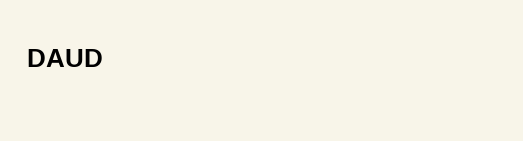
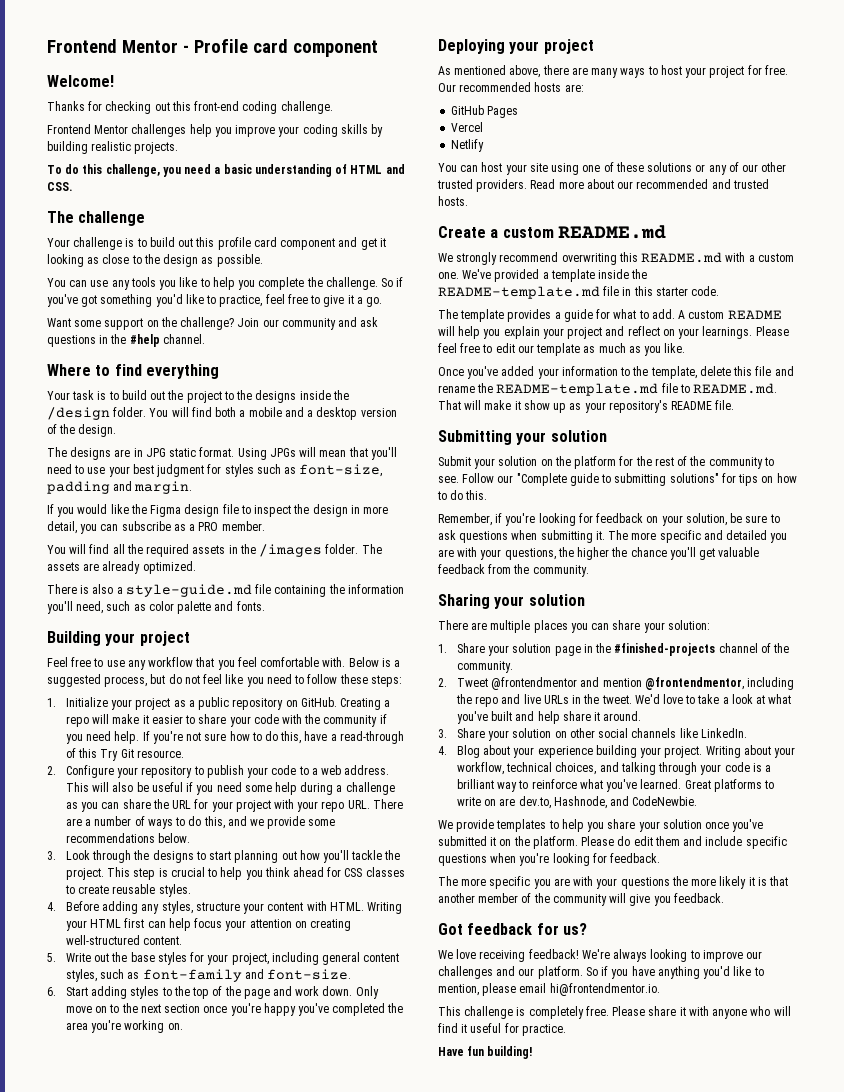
[27,49,103,67] DAUD -> [47,39,378,57] [47,75,114,87] [47,101,333,114] [47,124,384,137] [47,141,179,154] [47,164,405,177] [47,182,73,191] [47,211,146,226] [47,237,386,250] [47,254,263,267] [47,277,404,290] [47,294,383,307] [47,317,379,330] [47,334,205,347] [47,364,219,379] [47,390,349,403] [47,407,397,420] [47,424,117,437] [47,447,397,460] [47,464,383,477] [47,481,193,494] [47,504,389,517] [47,521,265,534] [47,544,382,557] [47,561,196,574] [47,584,404,597] [47,601,265,614] [47,631,190,646] [47,657,401,670] [47,674,402,687] [47,697,391,710] [65,714,387,727] [65,731,404,744] [65,748,184,761] [47,765,390,778] [65,782,395,795] [65,799,403,812] [65,816,336,829] [65,833,191,843] [47,850,401,863] [65,867,405,880] [64,884,191,897] [47,901,402,914] [65,918,351,931] [65,935,183,945] [47,952,400,965] [65,969,352,982] [47,986,379,999] [65,1003,404,1016] [65,1020,183,1033] [438,39,594,54] [438,65,788,78] [438,82,584,92] [451,105,519,118] [451,122,484,132] [451,139,485,152] [438,162,787,175] [437,179,769,192] [438,196,468,206] [438,225,666,239] [438,252,794,265] [438,269,648,282] [438,286,720,299] [438,309,782,322] [438,326,789,339] [438,343,686,356] [438,366,794,379] [438,383,778,396] [438,400,735,413] [438,430,607,445] [438,456,774,469] [438,473,797,486] [437,490,488,500] [438,513,780,526] [438,530,788,543] [438,547,760,560] [438,564,589,577] [438,594,585,609] [438,620,710,633] [438,643,789,656] [456,661,513,673] [438,677,795,690] [455,694,792,707] [456,711,642,724] [438,728,747,741] [438,745,795,758] [456,762,771,775] [456,779,774,792] [456,796,698,809] [438,819,764,832] [438,836,787,849] [438,853,661,866] [438,876,789,889] [438,893,724,906] [438,923,587,935] [438,949,763,962] [438,966,764,979] [438,983,660,996] [438,1006,791,1019] [438,1023,566,1036] [438,1046,533,1059] Frontend Mentor - Profile card component // Welcome! // Thanks for checking out this front-end coding challenge. // Frontend Mentor challenges help you improve your coding skills by building realistic projects. // To do this challenge, you need a basic understanding of HTML and CSS. // The challenge // Your challenge is to build out this profile card component and get it looking as close to the design as possible. // You can use any tools you like to help you complete the challenge. So if you've got something you'd like to practice, feel free to give it a go. // Want some support on the challenge? Join our community and ask questions in the #help channel. // Where to find everything // Your task is to build out the project to the designs inside the /design folder. You will find both a mobile and a desktop version of the design. // The designs are in JPG static format. Using JPGs will mean that you'll need to use your best judgment for styles such as font-size, padding and margin. // If you would like the Figma design file to inspect the design in more detail, you can subscribe as a PRO member. // You will find all the required assets in the /images folder. The assets are already optimized. // There is also a style-guide.md file containing the information you'll need, such as color palette and fonts. // Building your project // Feel free to use any workflow that you feel comfortable with. Below is a suggested process, but do not feel like you need to follow these steps: // 1. Initialize your project as a public repository on GitHub. Creating a repo will make it easier to share your code with the community if you need help. If you're not sure how to do this, have a read-through of this Try Git resource. // 2. Configure your repository to publish your code to a web address. This will also be useful if you need some help during a challenge as you can share the URL for your project with your repo URL. There are a number of ways to do this, and we provide some recommendations below. // 3. Look through the designs to start planning out how you'll tackle the project. This step is crucial to help you think ahead for CSS classes to create reusable styles. // 4. Before adding any styles, structure your content with HTML. Writing your HTML first can help focus your attention on creating well-structured content. // 5. Write out the base styles for your project, including general content styles, such as font-family and font-size. // 6. Start adding styles to the top of the page and work down. Only move on to the next section once you're happy you've completed the area you're working on. // Deploying your project // As mentioned above, there are many ways to host your project for free. Our recommended hosts are: // GitHub Pages // Vercel // Netlify // You can host your site using one of these solutions or any of our other trusted providers. Read more about our recommended and trusted hosts. // Create a custom README.md // We strongly recommend overwriting this README.md with a custom one. We've provided a template inside the README-template.md file in this starter code. // The template provides a guide for what to add. A custom README will help you explain your project and reflect on your learnings. Please feel free to edit our template as much as you like. // Once you've added your information to the template, delete this file and rename the README-template.md file to README.md. That will make it show up as your repository's README file. // Submitting your solution // Submit your solution on the platform for the rest of the community to see. Follow our "Complete guide to submitting solutions" for tips on how to do this. // Remember, if you're looking for feedback on your solution, be sure to ask questions when submitting it. The more specific and detailed you are with your questions, the higher the chance you'll get valuable feedback from the community. // Sharing your solution // There are multiple places you can share your solution: // 1. Share your solution page in the #finished-projects channel of the community. // 2. Tweet @frontendmentor and mention @frontendmentor, including the repo and live URLs in the tweet. We'd love to take a look at what you've built and help share it around. // 3. Share your solution on other social channels like LinkedIn. // 4. Blog about your experience building your project. Writing about your workflow, technical choices, and talking through your code is a brilliant way to reinforce what you've learned. Great platforms to write on are dev.to, Hashnode, and CodeNewbie. // We provide templates to help you share your solution once you've submitted it on the platform. Please do edit them and include specific questions when you're looking for feedback. // The more specific you are with your questions the more likely it is that another member of the community will give you feedback. // Got feedback for us? // We love receiving feedback! We're always looking to improve our challenges and our platform. So if you have anything you'd like to mention, please email hi@frontendmentor.io. // This challenge is completely free. Please share it with anyone who will find it useful for practice. // Have fun building!

